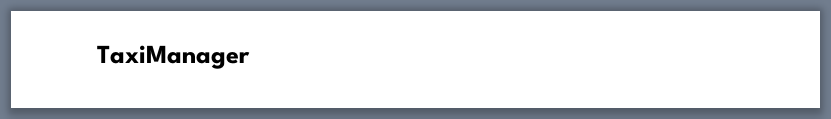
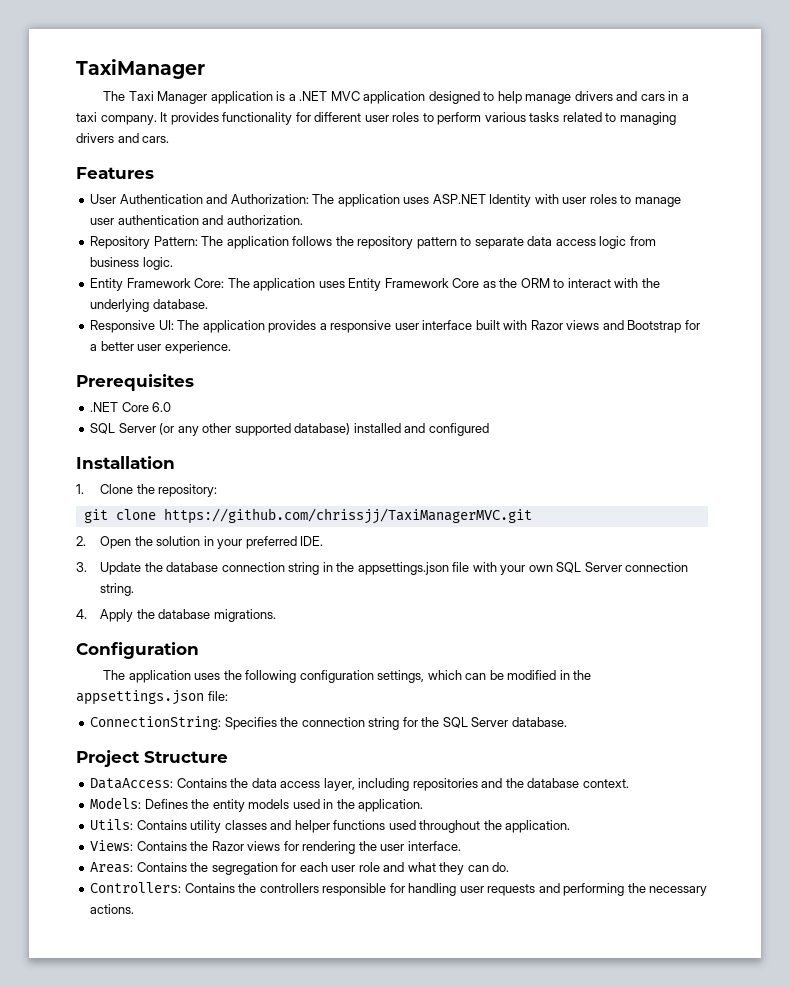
(250, 57) none -> [103,91,689,104] [76,112,676,125] [76,133,170,143] [76,167,154,179] [90,194,681,207] [90,215,303,225] [90,236,656,249] [90,257,173,270] [90,278,660,291] [90,299,208,312] [90,320,700,333] [90,341,231,354] [76,374,194,391] [90,402,172,412] [90,423,489,436] [76,456,175,469] [76,484,218,497] [83,508,532,524] [76,536,324,549] [76,562,689,575] [100,583,135,596] [76,609,276,622] [76,642,199,659] [103,670,592,683] [76,690,228,705] [90,716,567,730] [76,750,228,767] [90,778,629,791] [90,797,424,812] [90,819,571,833] [90,840,461,854] [90,862,510,875] [90,882,708,896] [90,904,135,914] // The Taxi Manager application is a .NET MVC application designed to help manage drivers and cars in a taxi company. It provides functionality for different user roles to perform various tasks related to managing drivers and cars. // Features // User Authentication and Authorization: The application uses ASP.NET Identity with user roles to manage user authentication and authorization. // Repository Pattern: The application follows the repository pattern to separate data access logic from business logic. // Entity Framework Core: The application uses Entity Framework Core as the ORM to interact with the underlying database. // Responsive UI: The application provides a responsive user interface built with Razor views and Bootstrap for a better user experience. // Prerequisites // .NET Core 6.0 // SQL Server (or any other supported database) installed and configured // Installation // 1. Clone the repository: // git clone https://github.com/chrissjj/TaxiManagerMVC.git // 2. Open the solution in your preferred IDE. // 3. Update the database connection string in the appsettings.json file with your own SQL Server connection string. // 4. Apply the database migrations. // Configuration // The application uses the following configuration settings, which can be modified in the appsettings.json file: // ConnectionString: Specifies the connection string for the SQL Server database. // Project Structure // DataAccess: Contains the data access layer, including repositories and the database context. // Models: Defines the entity models used in the application. // Utils: Contains utility classes and helper functions used throughout the application. // Views: Contains the Razor views for rendering the user interface. // Areas: Contains the segregation for each user role and what they can do. // Controllers: Contains the controllers responsible for handling user requests and performing the necessary actions.

